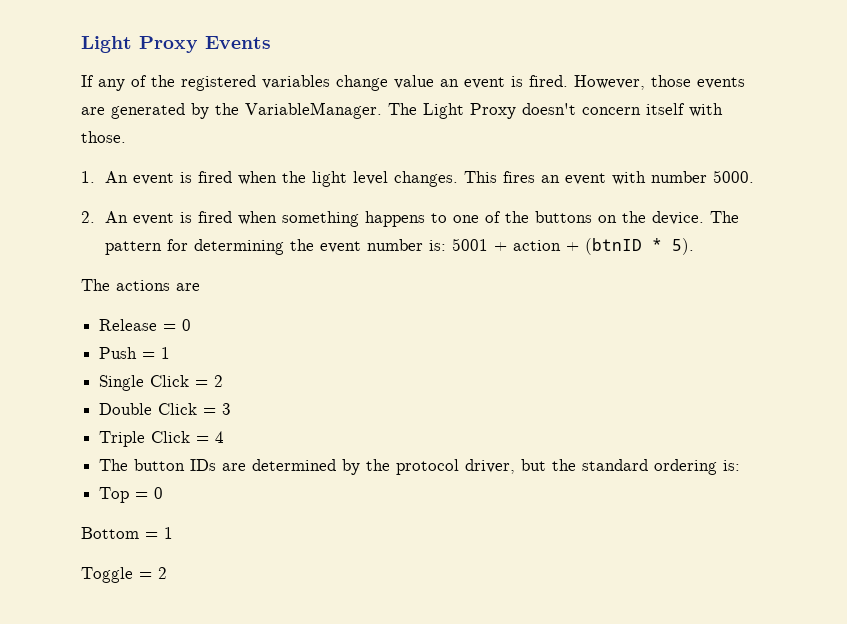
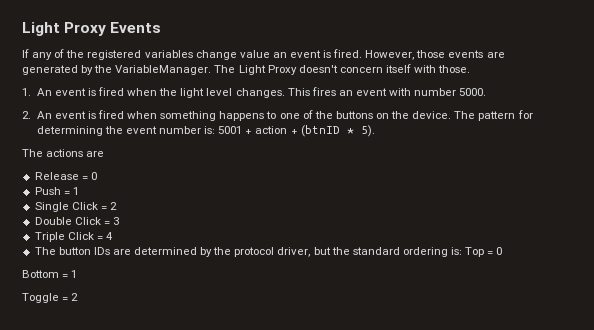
(741, 465) // -> (463, 251) none

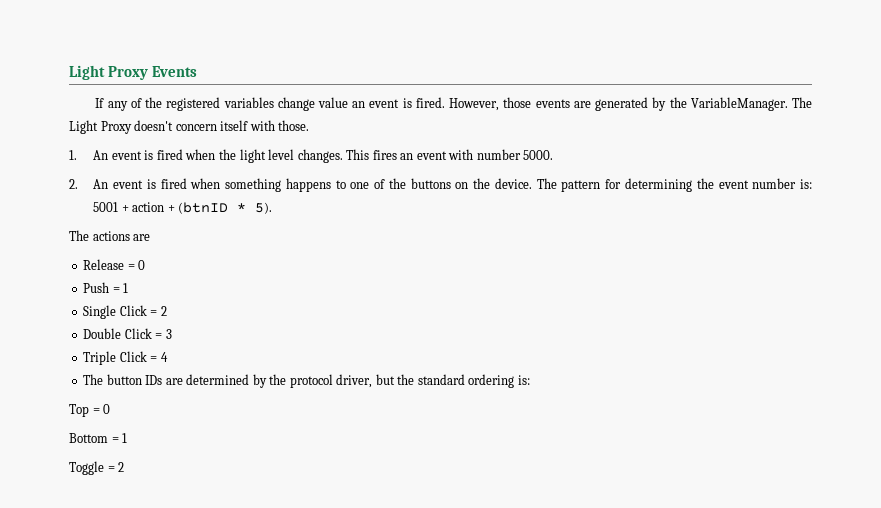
(463, 251) none -> (530, 380) //

